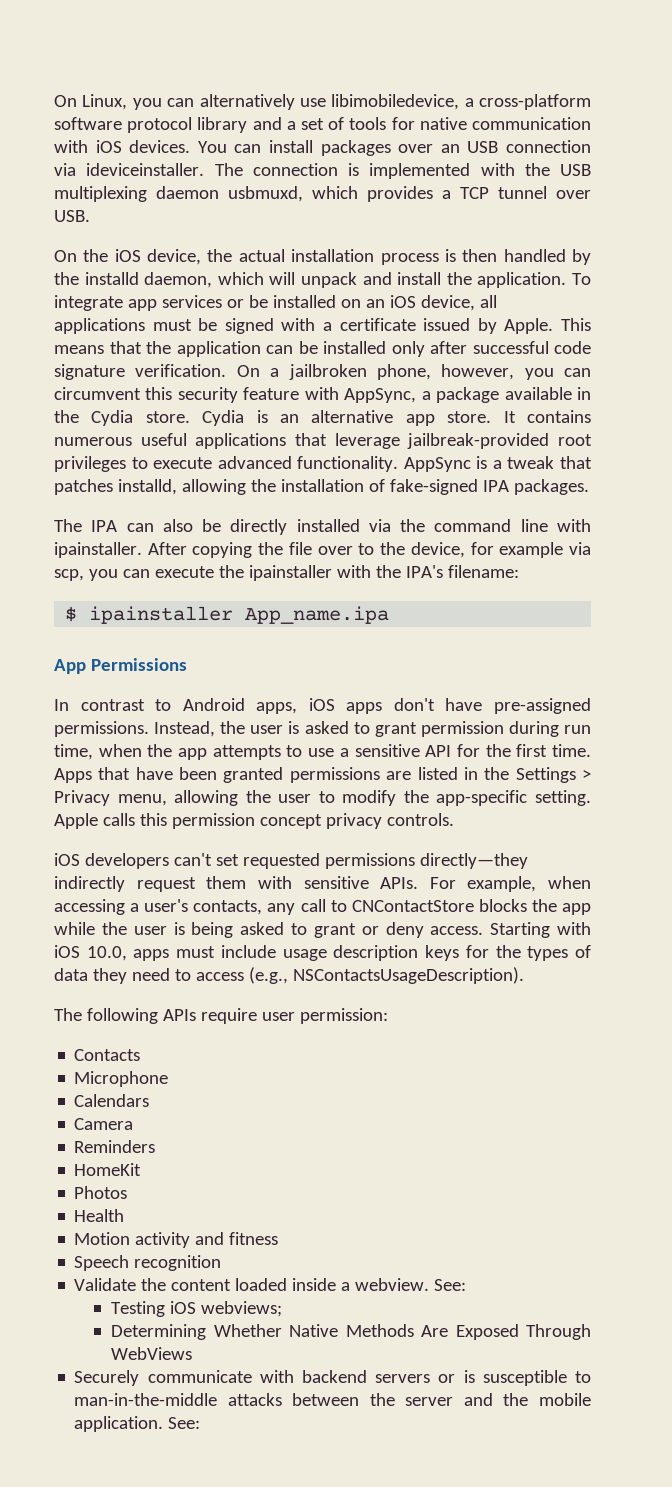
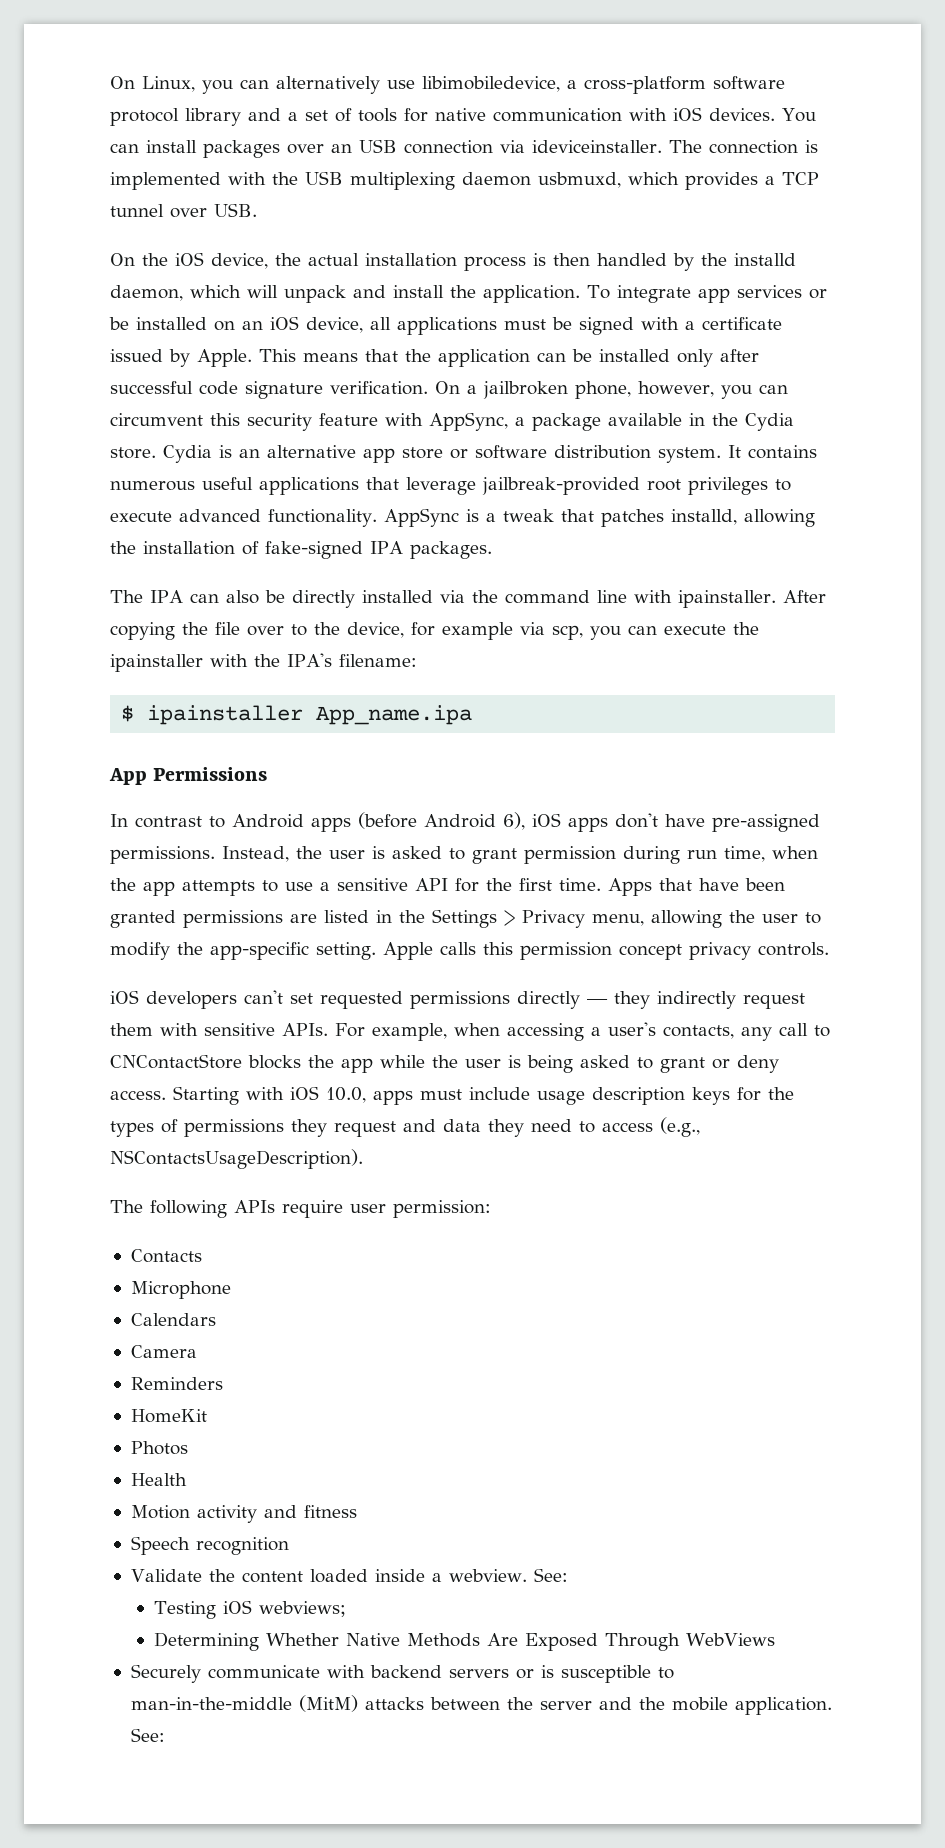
[447,411,492,423] store. -> [402,445,721,463] store or software distribution system.
[256,702,298,714] apps, -> [311,812,525,832] apps (before Android 6),
[419,853,528,869] directly—they -> [517,991,650,1009] directly — they
(592, 951) none -> [184,1119,436,1137] permissions they request and
(218, 1399) none -> [298,1695,358,1712] (MitM)

